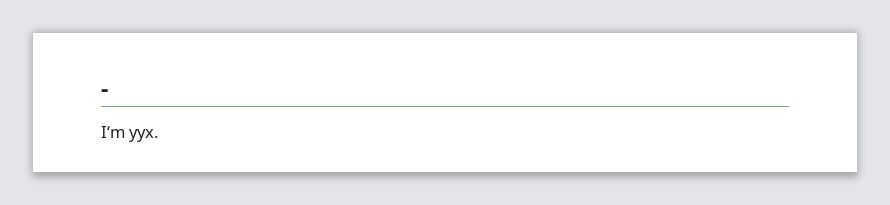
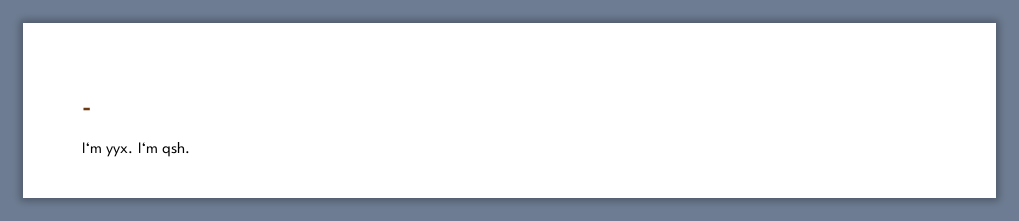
(159, 135) none -> [137,142,190,157] I‘m qsh.

